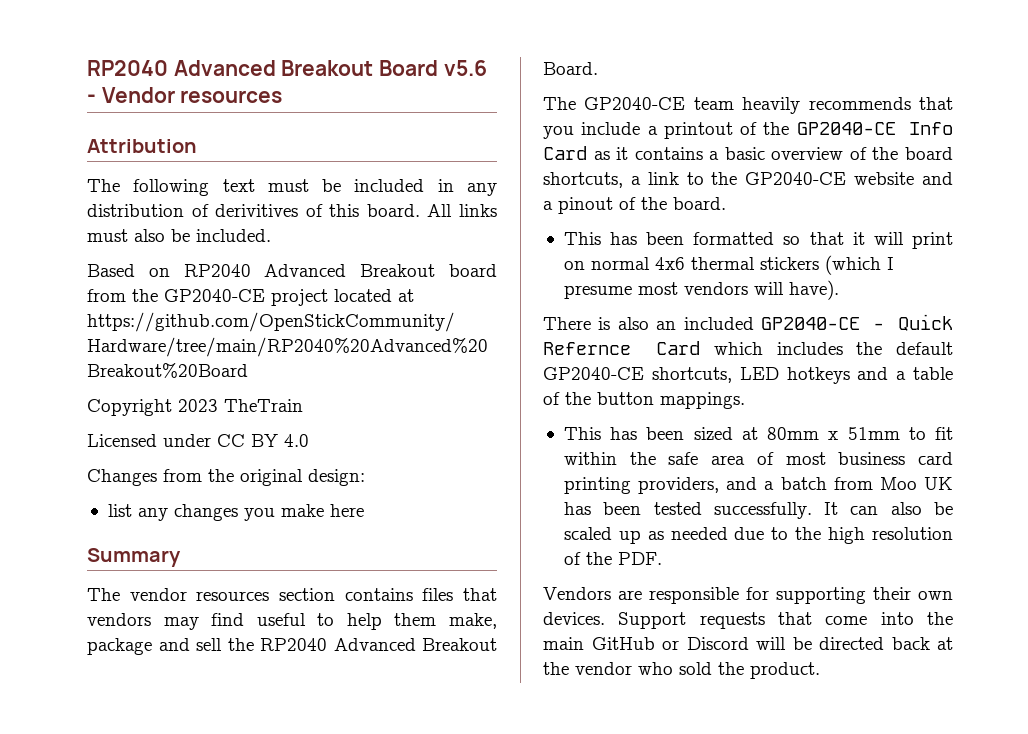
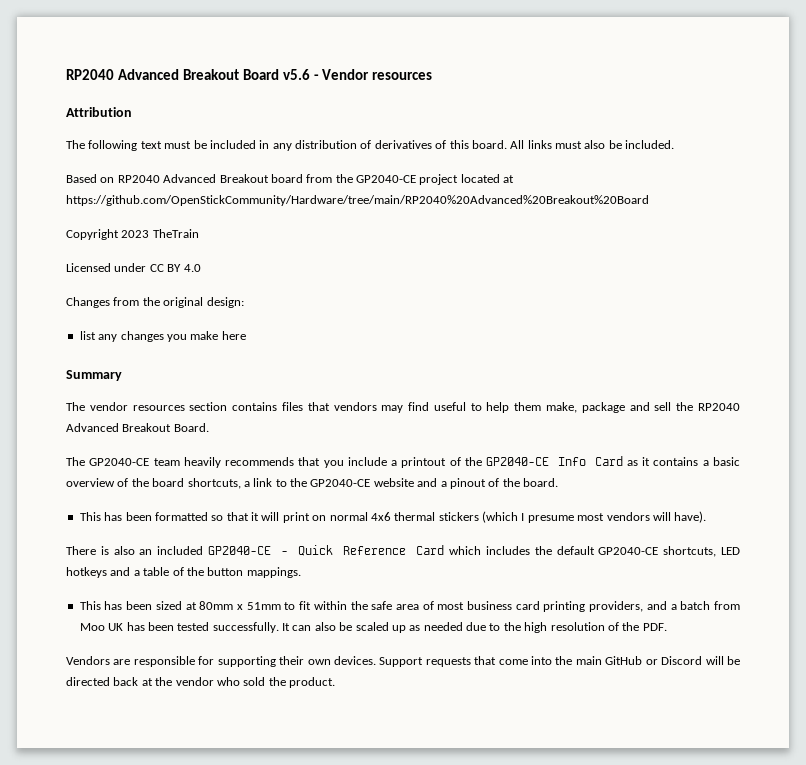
[215,204,299,217] derivitives -> [374,140,432,149] derivatives
[543,342,631,355] Refernce -> [343,546,407,555] Reference

